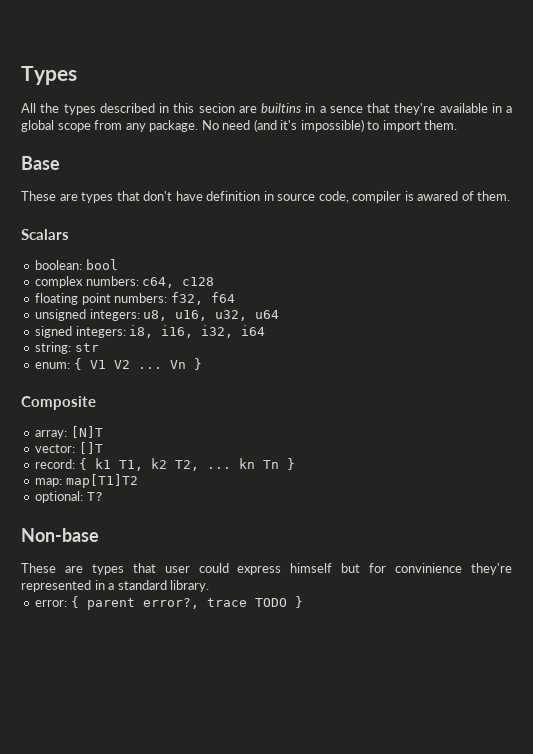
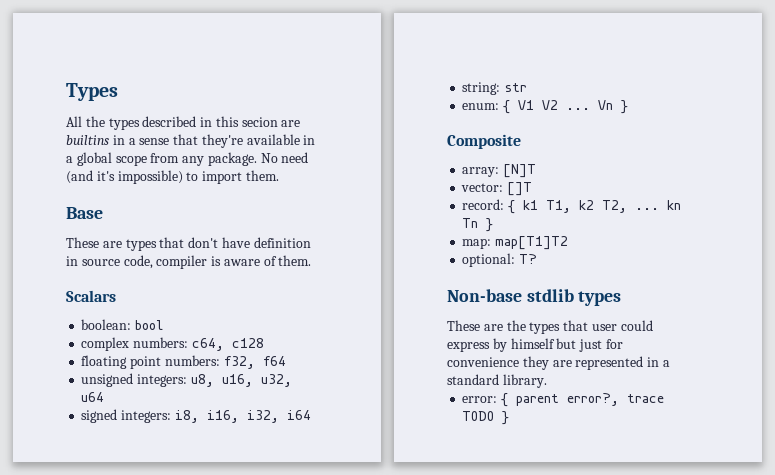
[329,106,363,113] sence -> [139,138,170,145] sense
[417,191,459,201] awared -> [223,259,260,266] aware
[21,563,83,573] // These are -> [526,289,622,306] [447,320,526,331] stdlib types // These are the
(282, 570) none -> [492,338,507,352] by
[369,563,513,575] for convinience they're -> [579,339,623,352] [447,356,572,370] just for convenience they are

